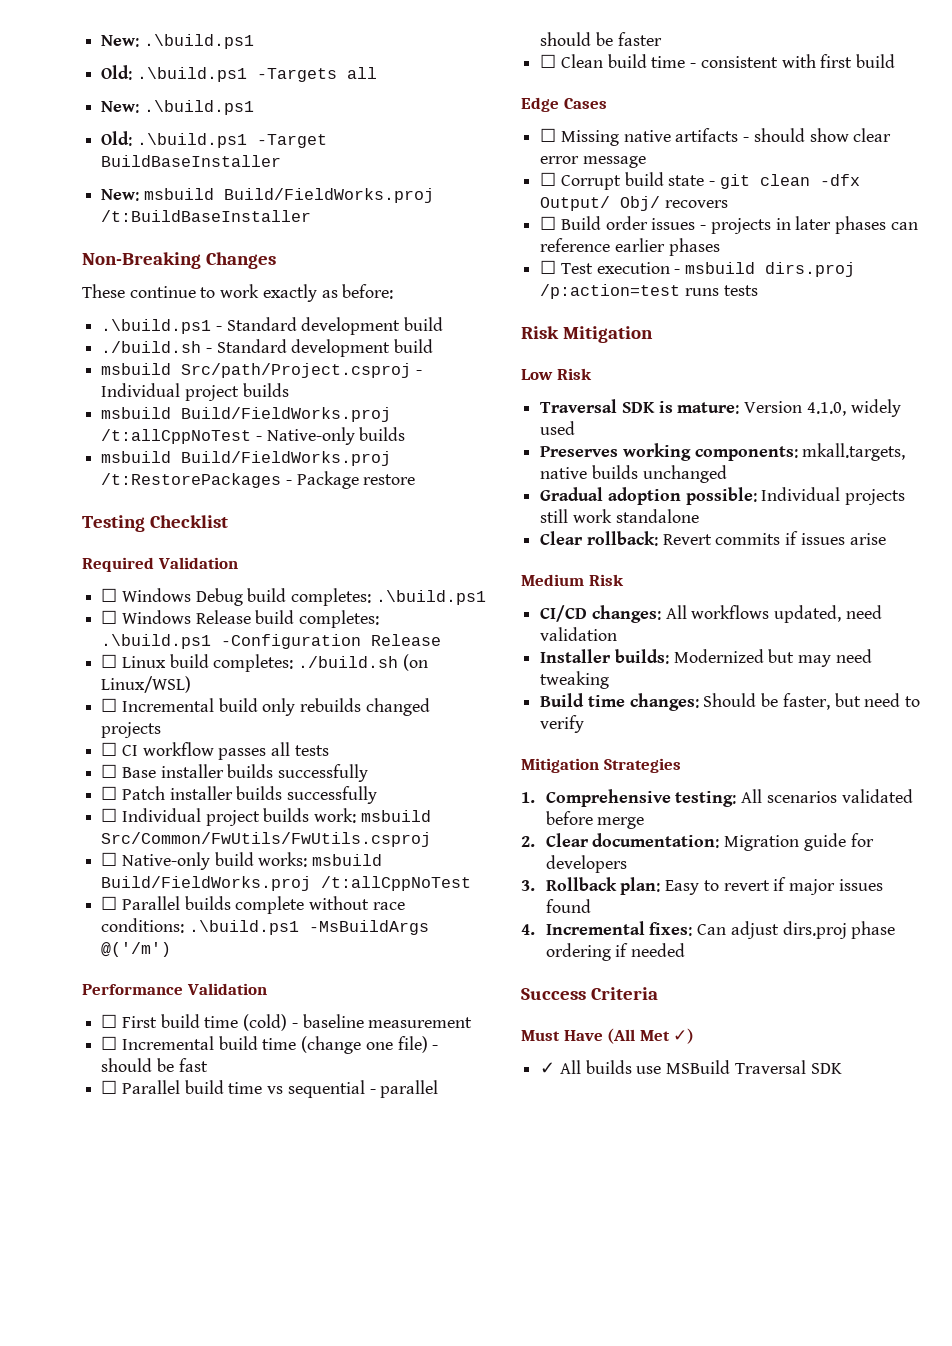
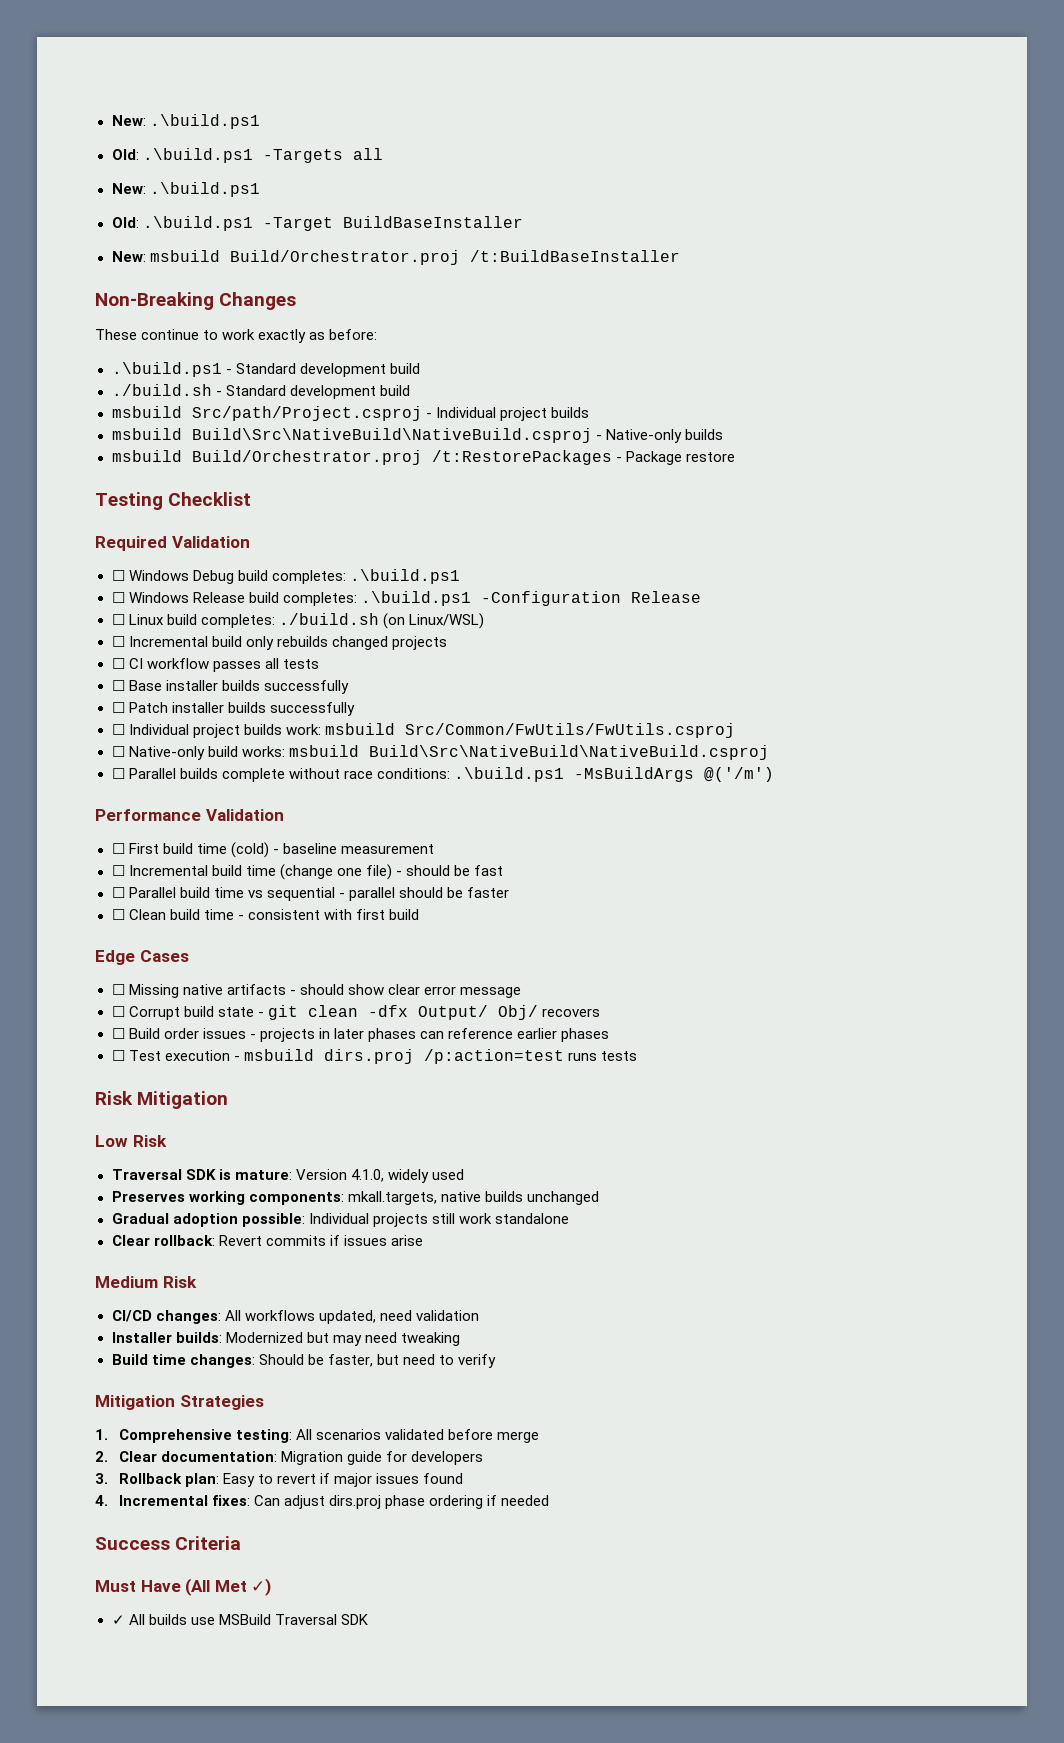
[223,188,434,203] Build/FieldWorks.proj -> [229,250,460,265] Build/Orchestrator.proj
[181,407,392,422] [101,429,252,444] Build/FieldWorks.proj /t:allCppNoTest -> [191,428,592,443] Build\Src\NativeBuild\NativeBuild.csproj
[181,451,392,466] Build/FieldWorks.proj -> [191,450,422,465] Build/Orchestrator.proj
[101,876,472,891] Build/FieldWorks.proj /t:allCppNoTest -> [368,745,769,760] Build\Src\NativeBuild\NativeBuild.csproj

